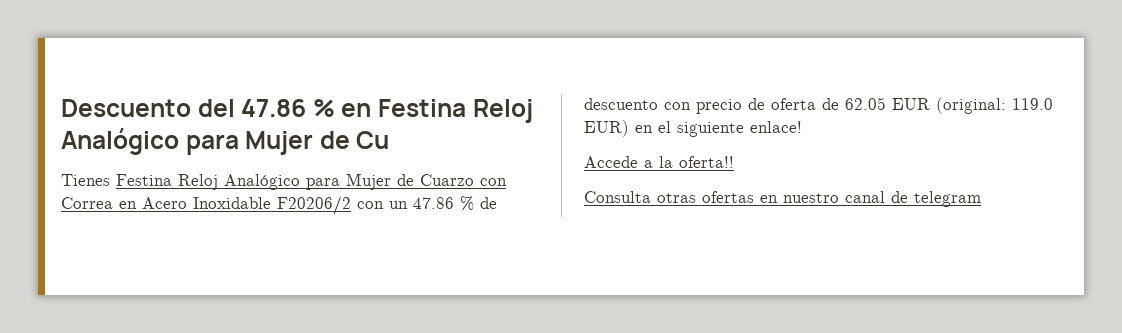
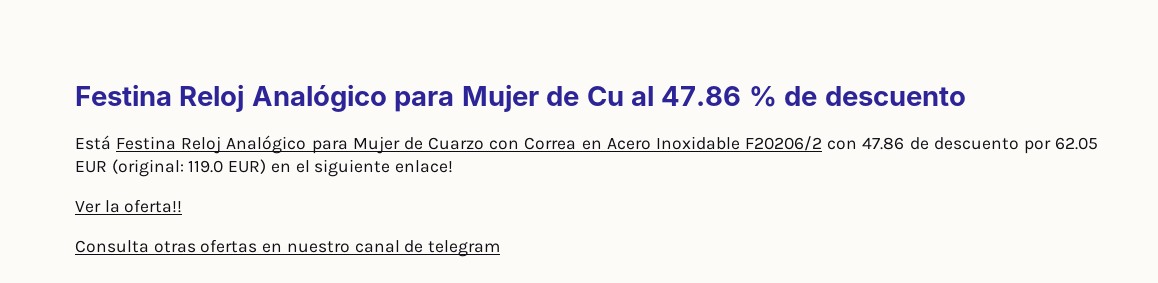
[61,99,372,117] Descuento del 47.86 % en -> (75, 95) none
[61,174,110,186] // Tienes -> [630,86,966,107] [75,135,111,150] al 47.86 % de descuento // Está
[389,196,497,211] [584,98,839,114] un 47.86 % de descuento con precio de oferta de -> [862,137,1051,154] 47.86 de descuento por
[584,156,653,168] Accede a -> [75,201,101,213] Ver

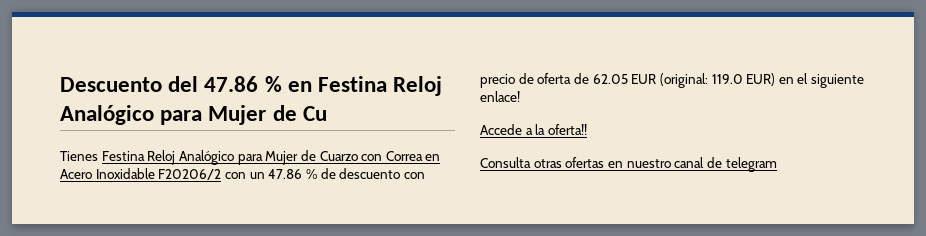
(75, 95) none -> [60,76,312,92] Descuento del 47.86 % en
[630,86,966,107] [75,135,111,150] al 47.86 % de descuento // Está -> [60,151,98,161] // Tienes
[862,137,1051,154] 47.86 de descuento por -> [249,168,425,179] [480,73,589,88] un 47.86 % de descuento con precio de oferta de
[75,201,101,213] Ver -> [480,124,533,135] Accede a

